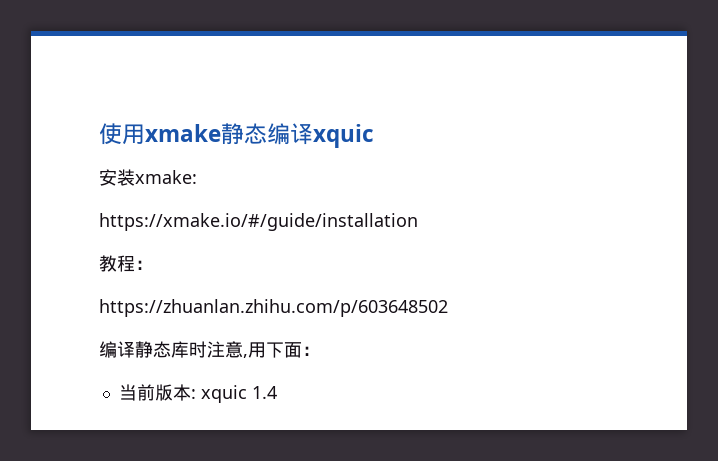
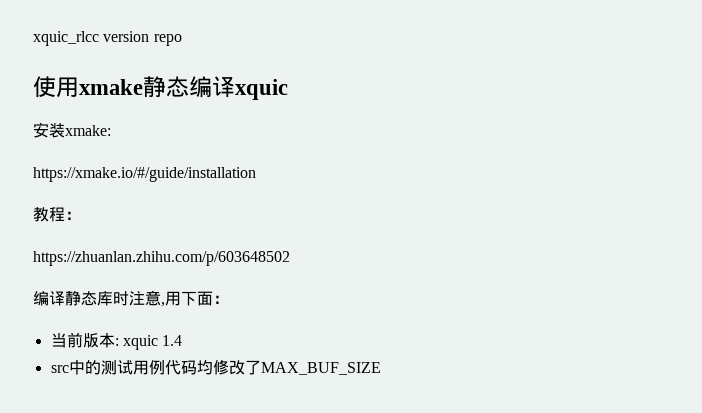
(99, 134) none -> [33,31,182,46] xquic_rlcc version repo //
(277, 392) none -> [50,359,381,375] // src中的测试用例代码均修改了MAX_BUF_SIZE

